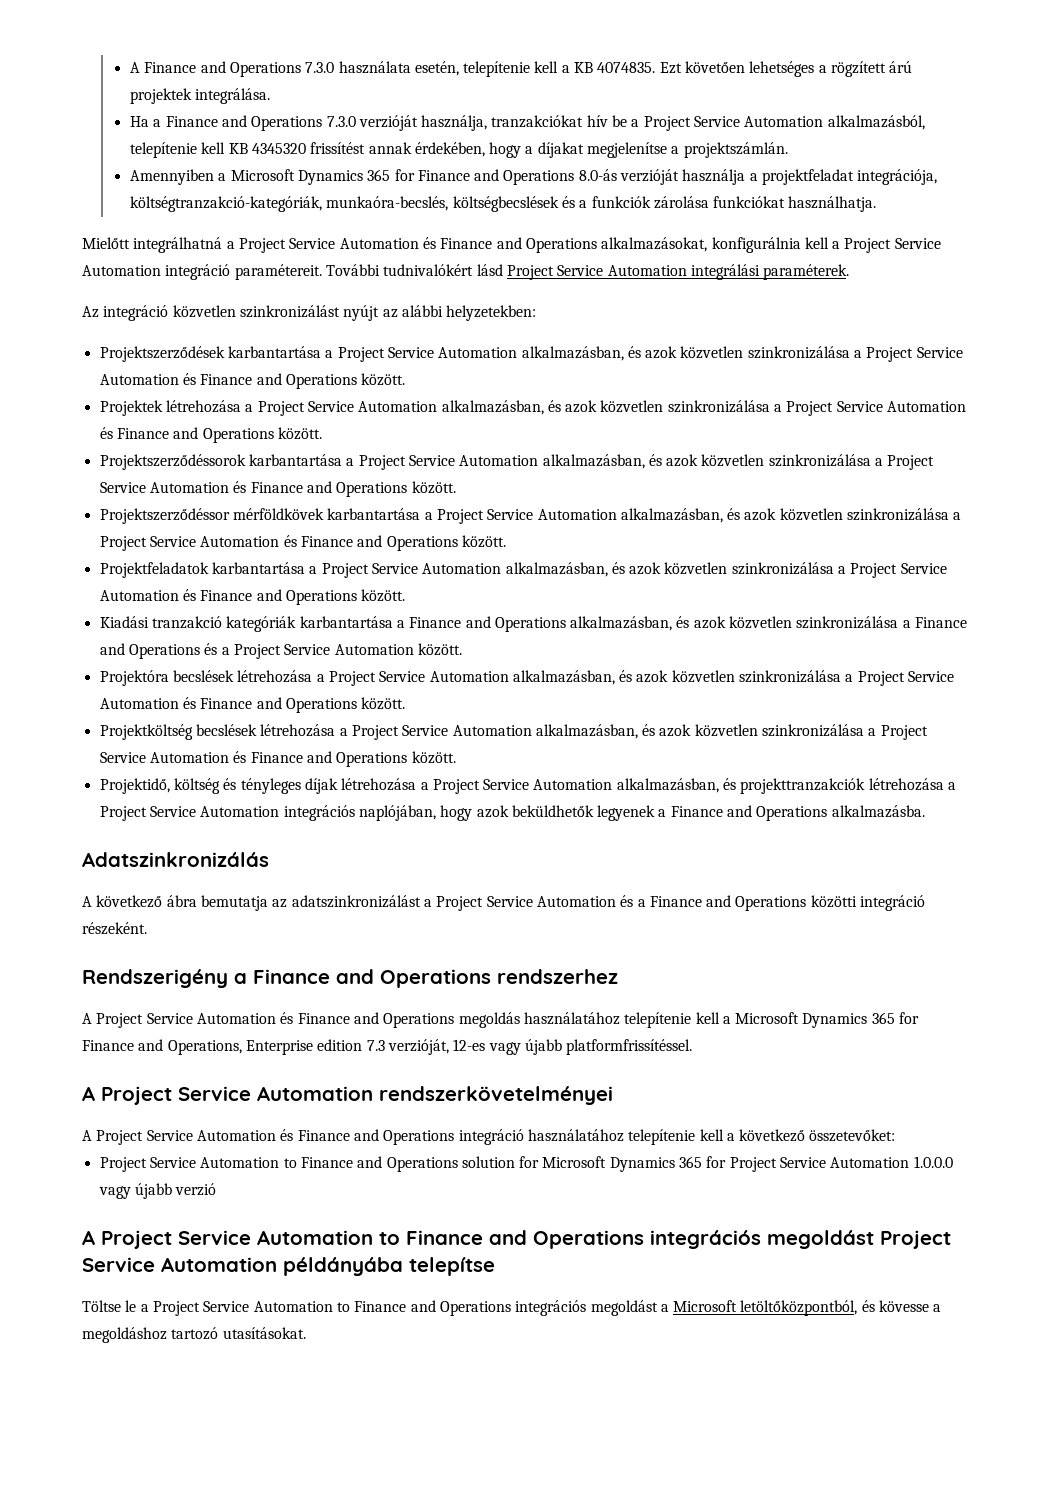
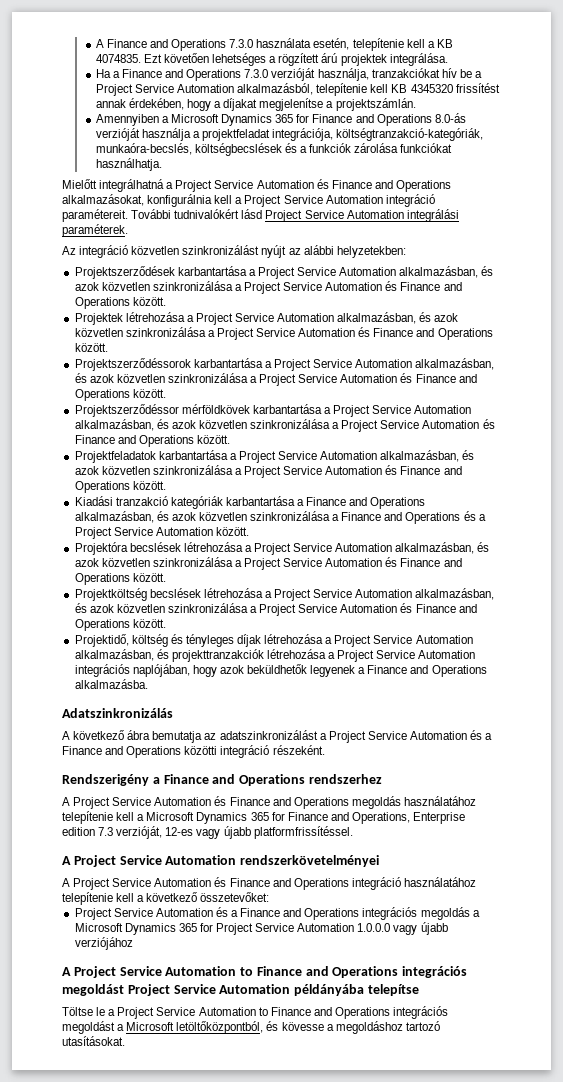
[283,1156,540,1172] to Finance and Operations solution for -> [215,907,480,920] és a Finance and Operations integrációs megoldás a
[175,1183,217,1196] verzió -> [74,937,133,950] verziójához

